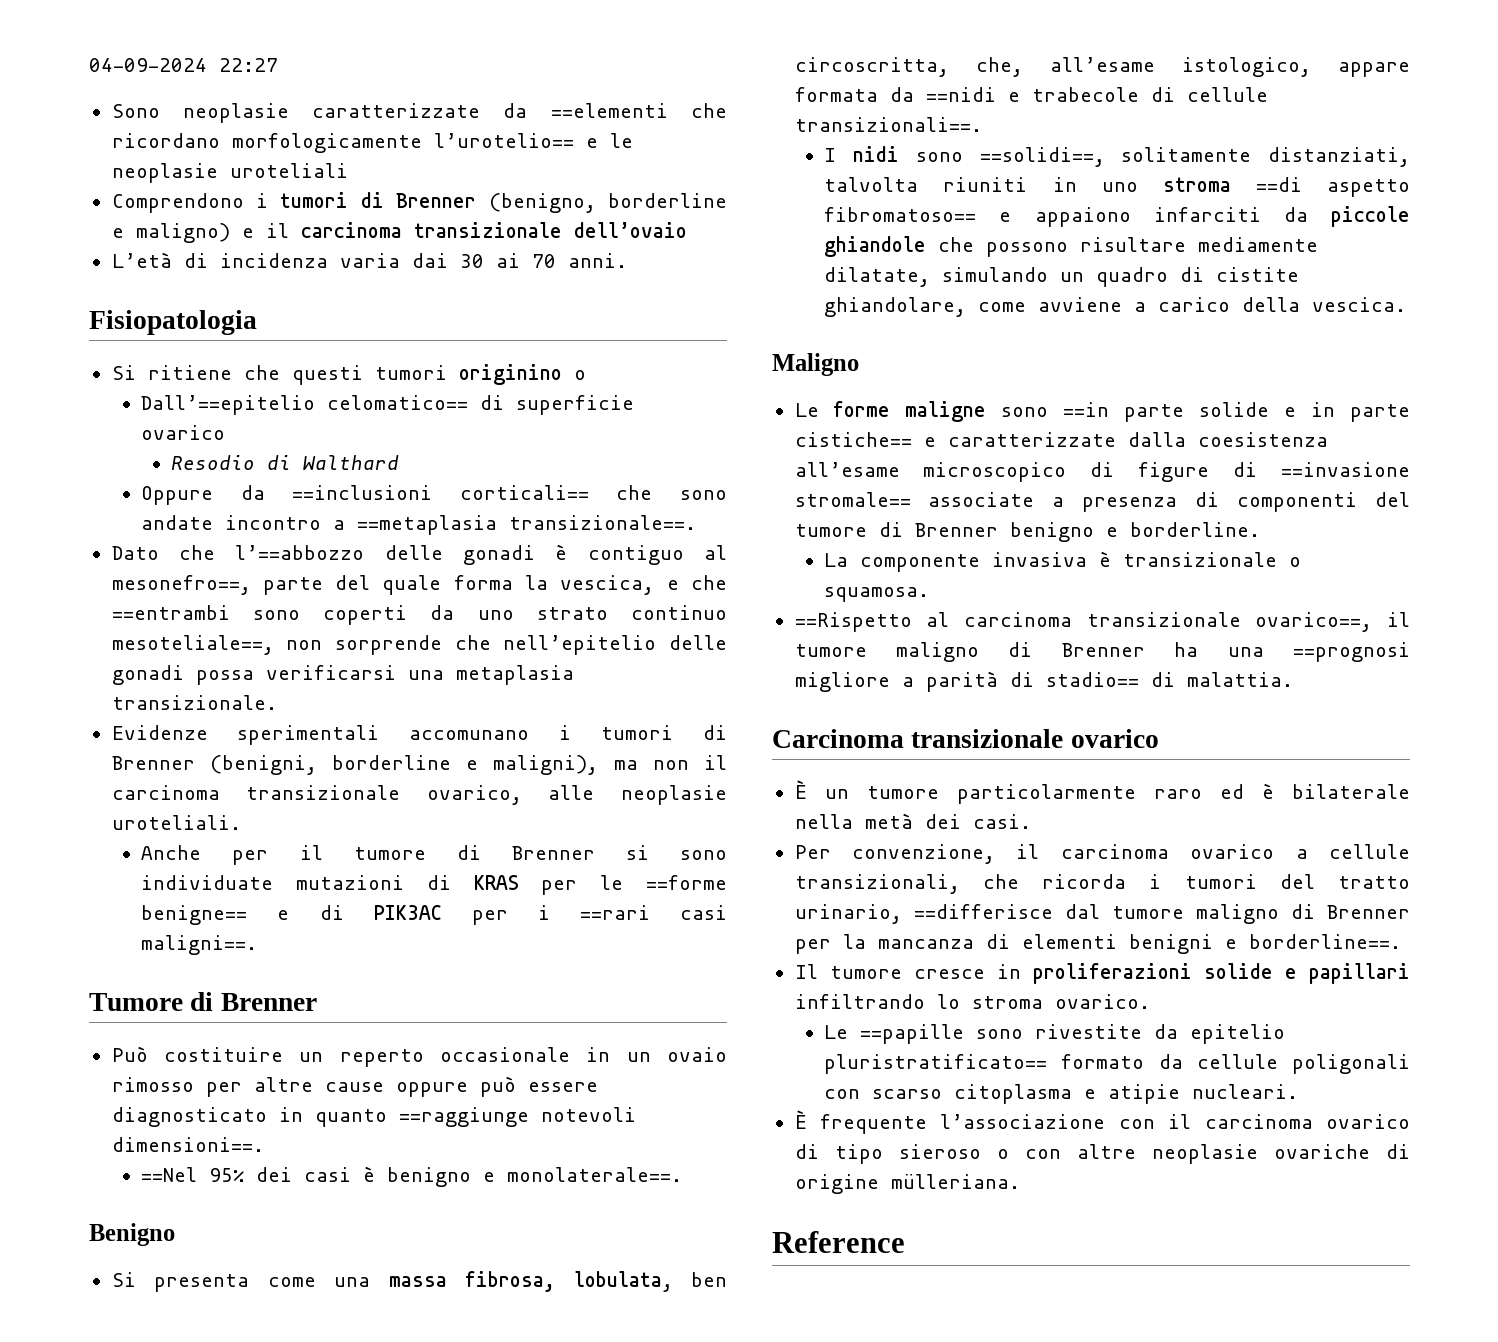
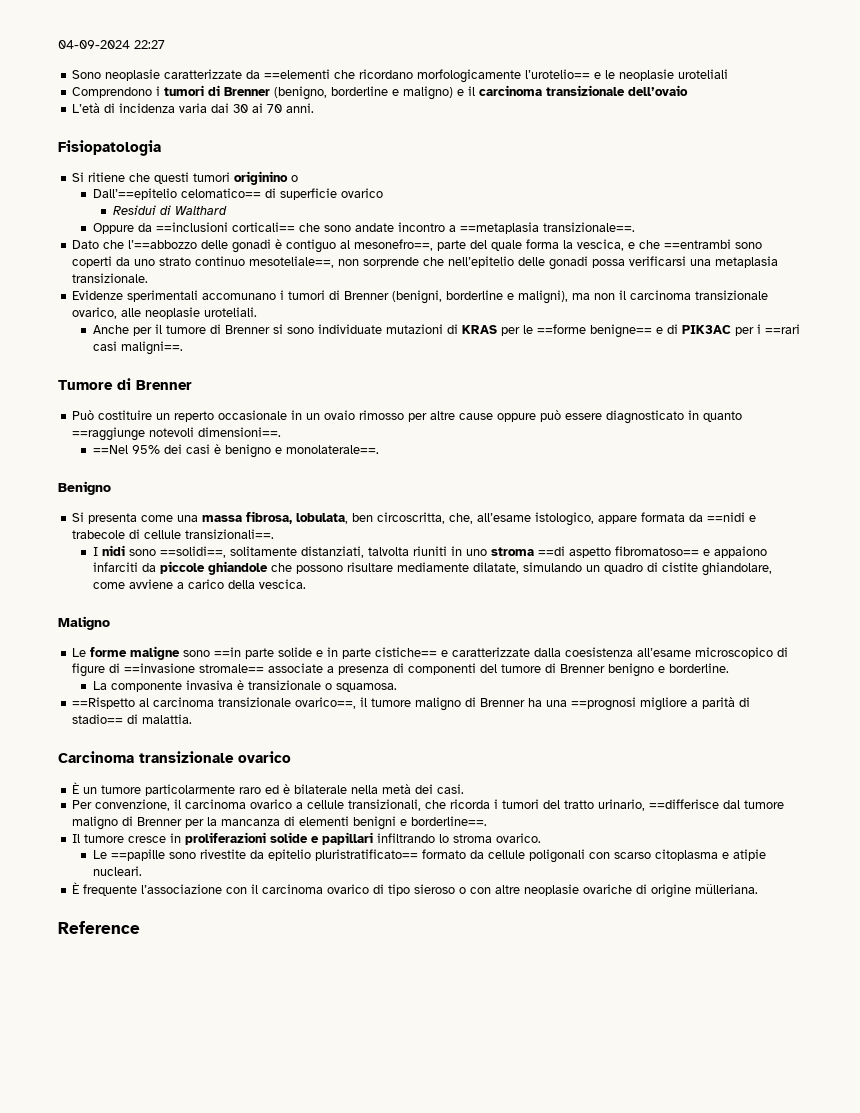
[171,455,256,470] Resodio -> [112,205,156,215] Residui

